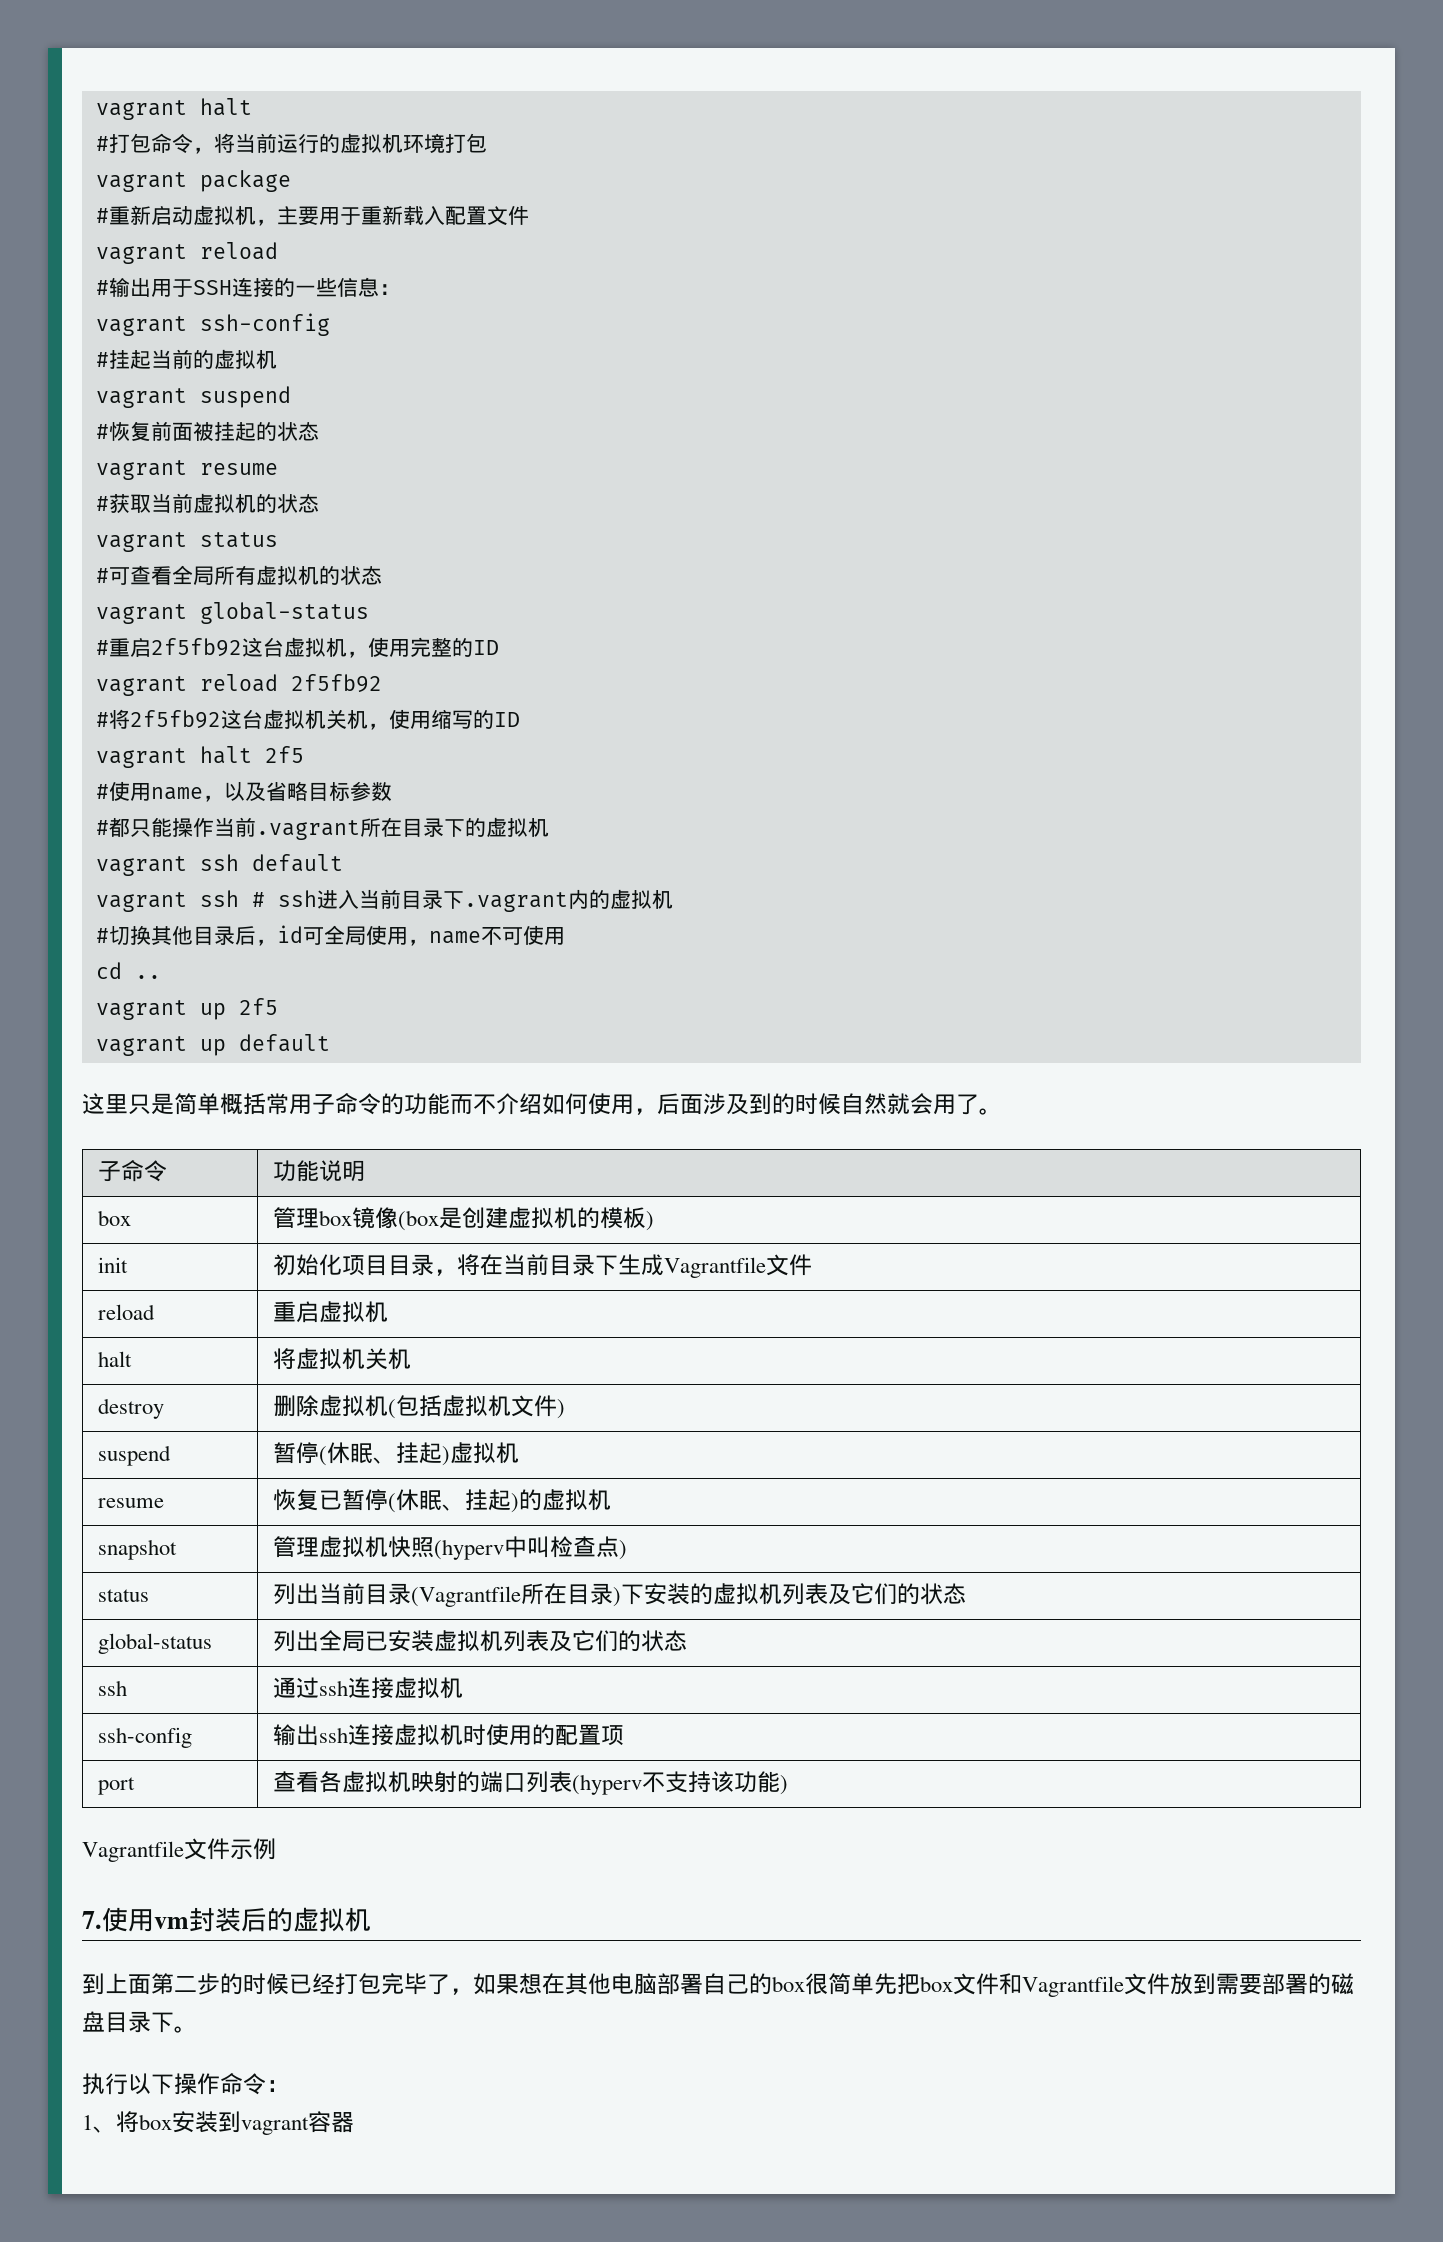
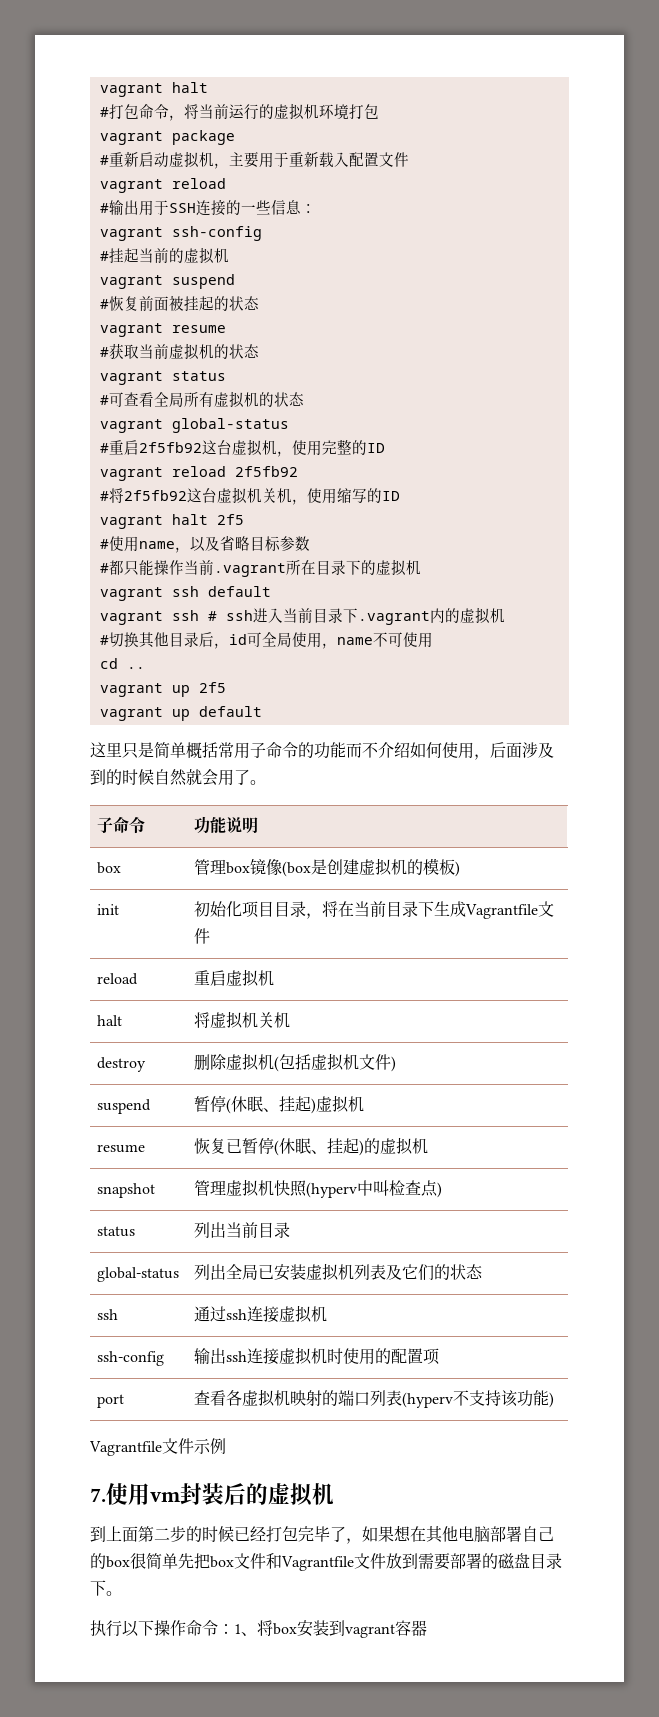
[411,1583,967,1607] (Vagrantfile所在目录)下安装的虚拟机列表及它们的状态 -> (291, 1230) none
(289, 2086) // -> (234, 1629) none

